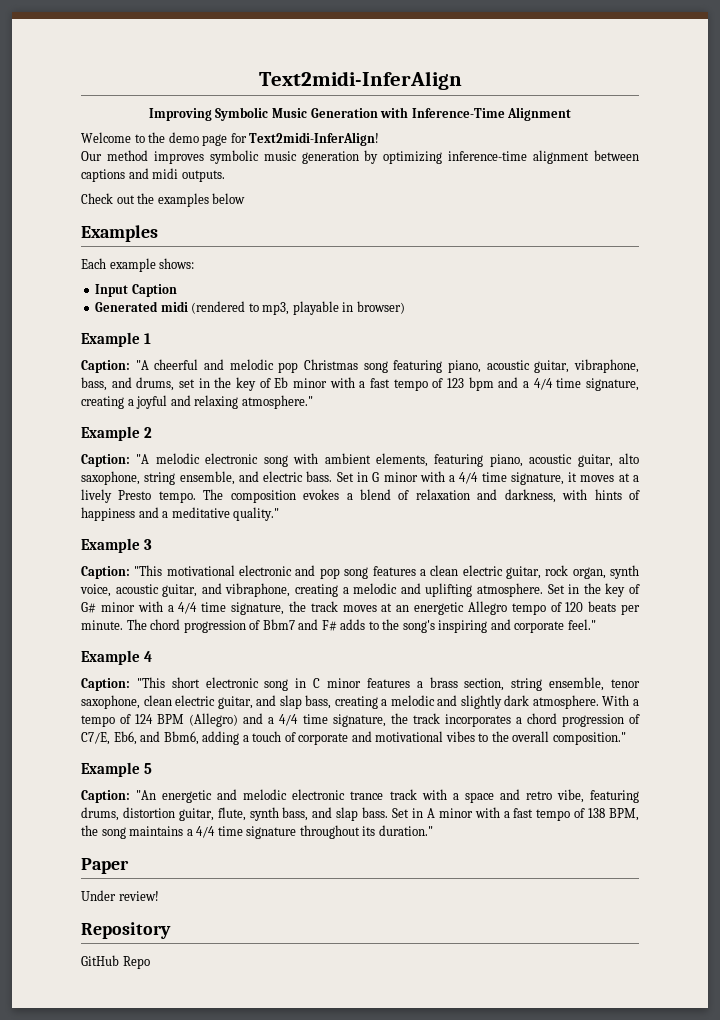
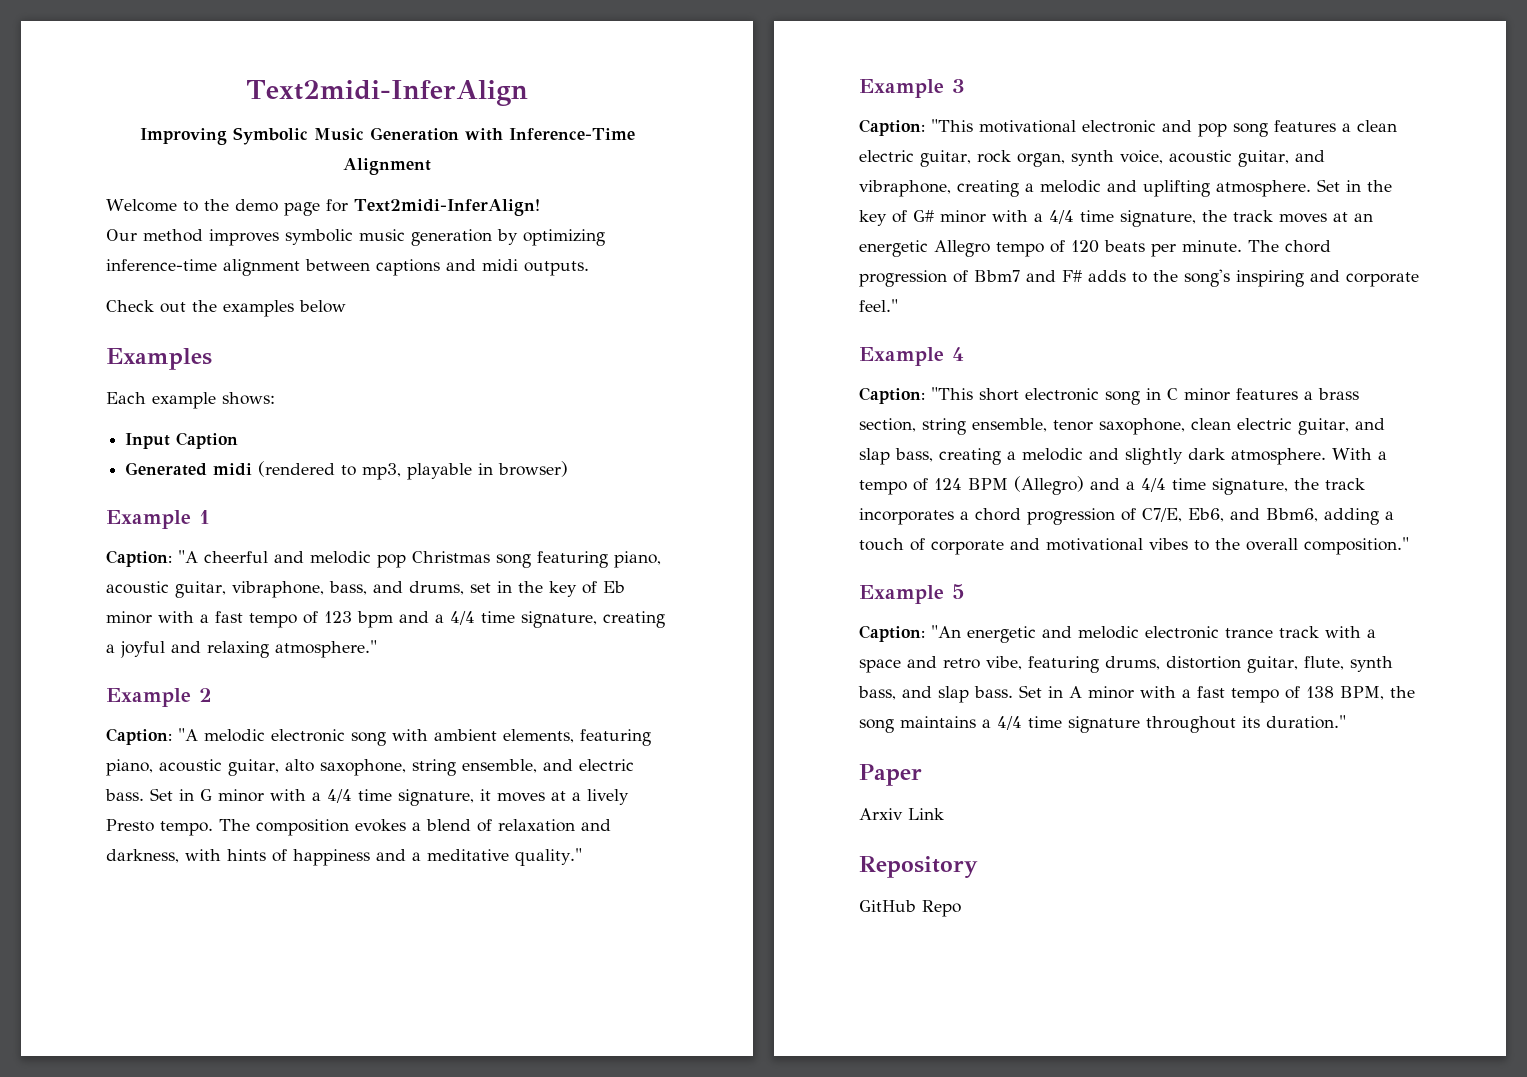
[81,890,159,901] Under review! -> [859,808,944,820] Arxiv Link

